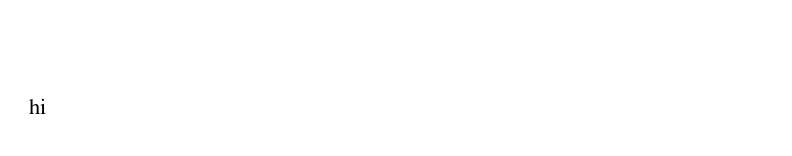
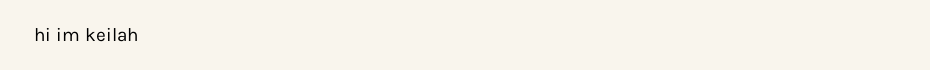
(46, 106) none -> [56,27,139,42] im keilah

